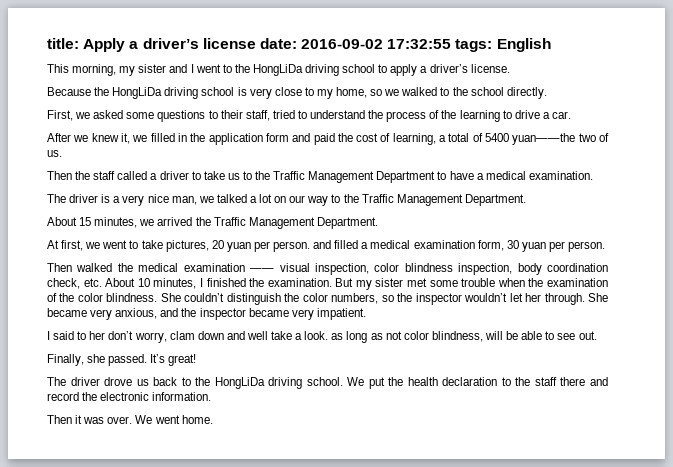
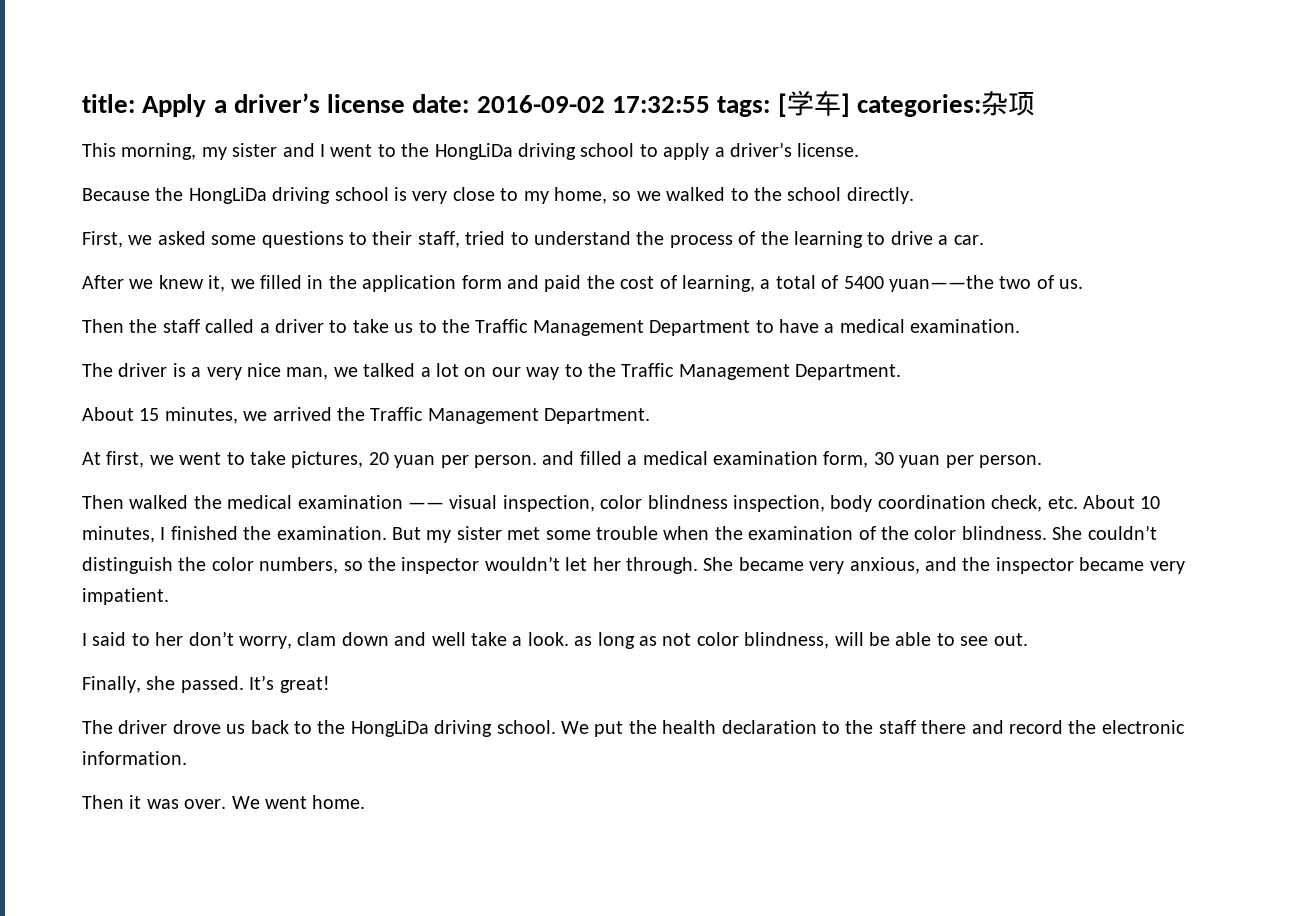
[496,38,551,52] English -> [777,90,1035,117] [学车] categories:杂项

